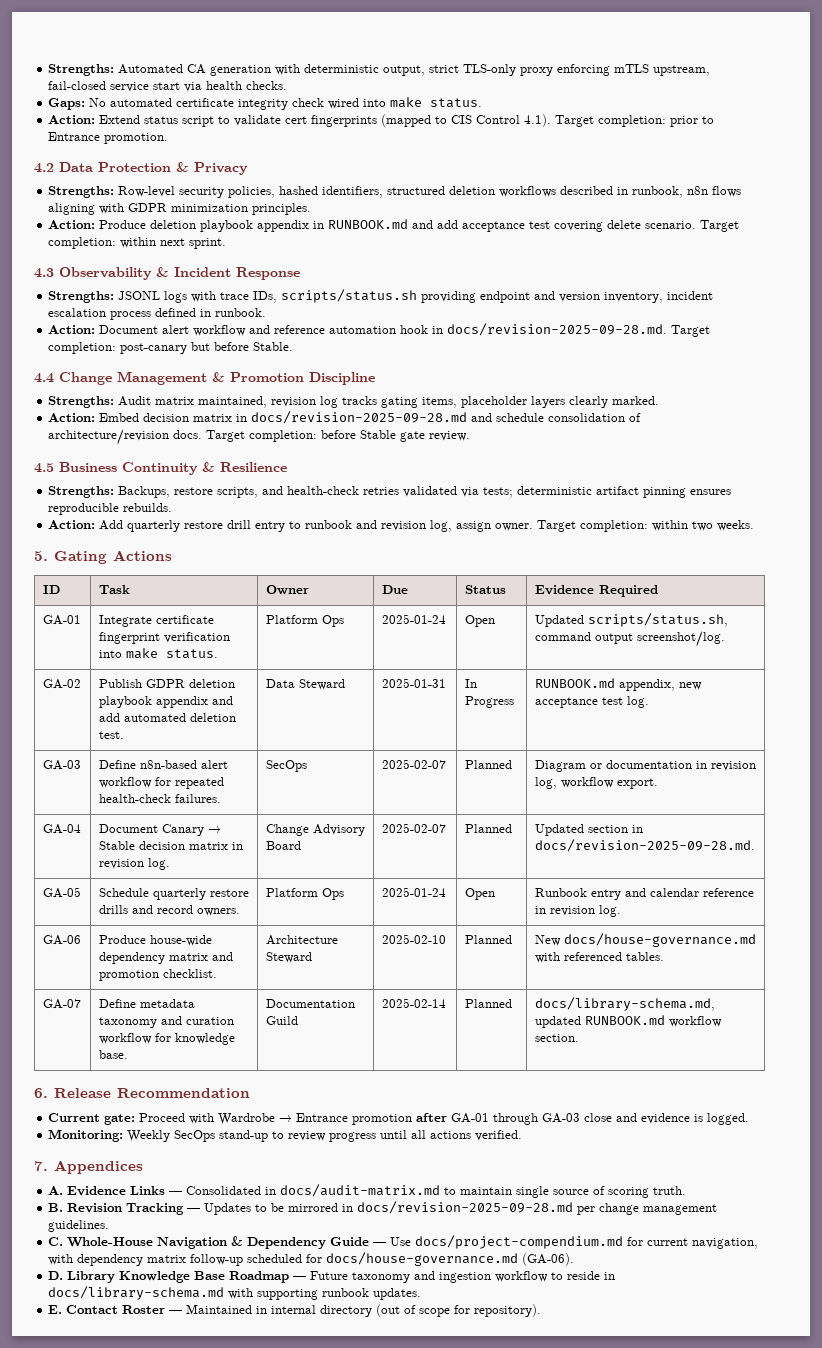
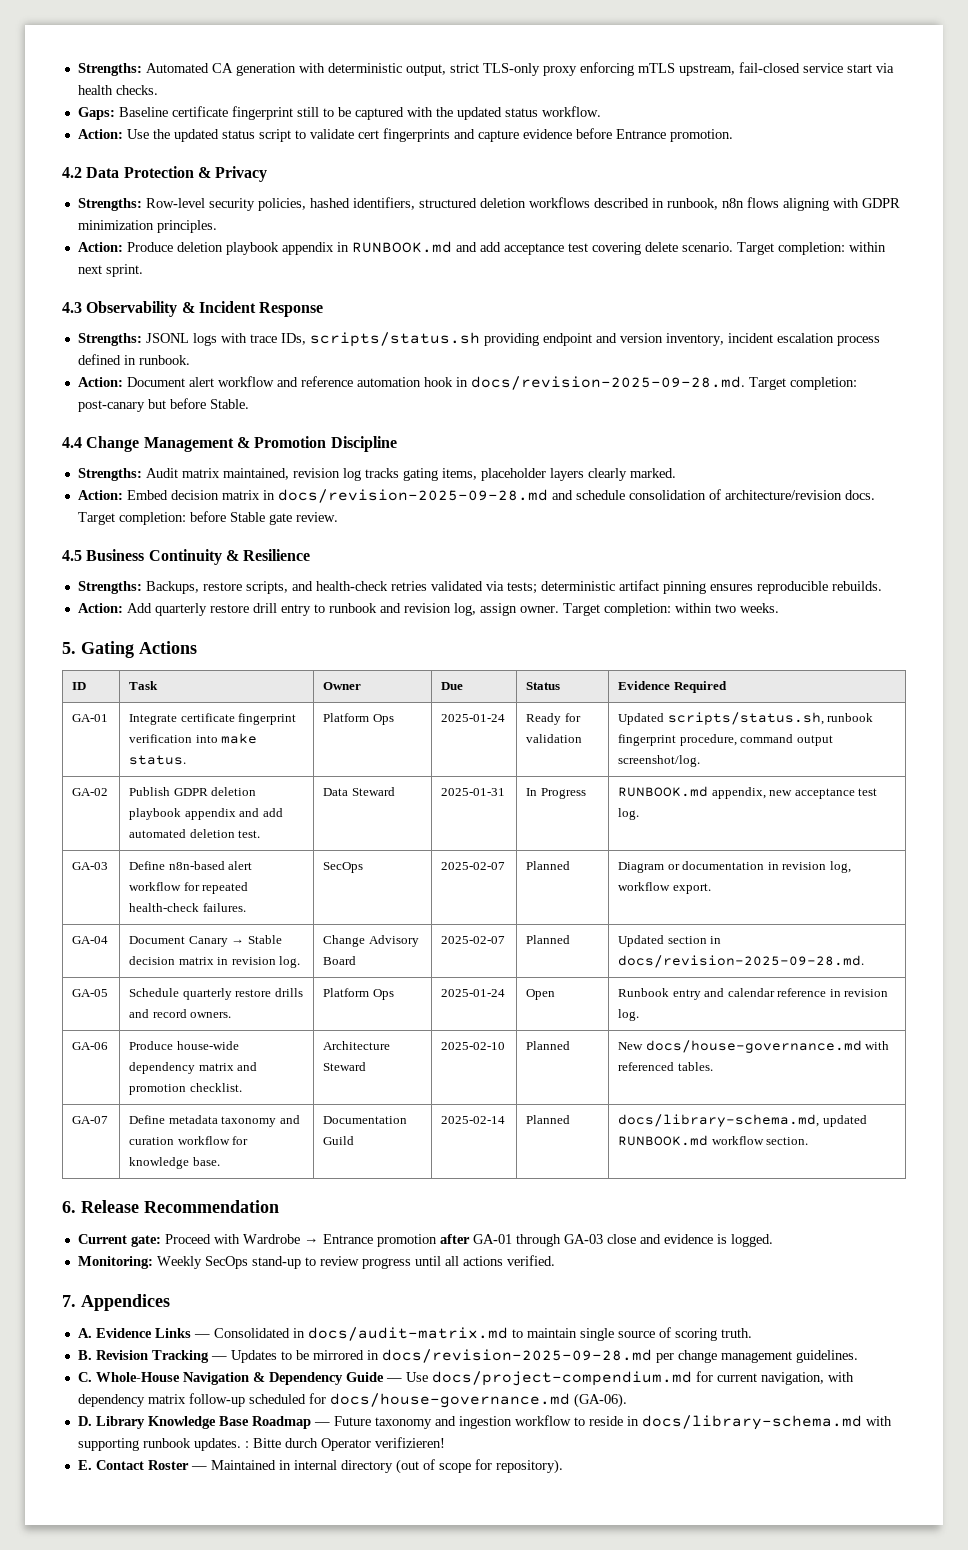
[89,97,483,110] [48,115,141,124] No automated certificate integrity check wired into make status. // Action: Extend -> [118,106,601,120] [77,129,219,142] Baseline certificate fingerprint still to be captured with the updated status workflow. // Action: Use the updated
[381,114,715,127] (mapped to CIS Control 4.1). Target completion: prior to -> [453,128,612,142] and capture evidence before
[464,615,495,627] Open -> [526,713,581,725] [526,734,583,743] Ready for validation
(728, 620) none -> [827,713,874,722] [618,734,737,746] runbook fingerprint procedure,
(422, 1294) none -> [244,1437,445,1451] : Bitte durch Operator verifizieren!

